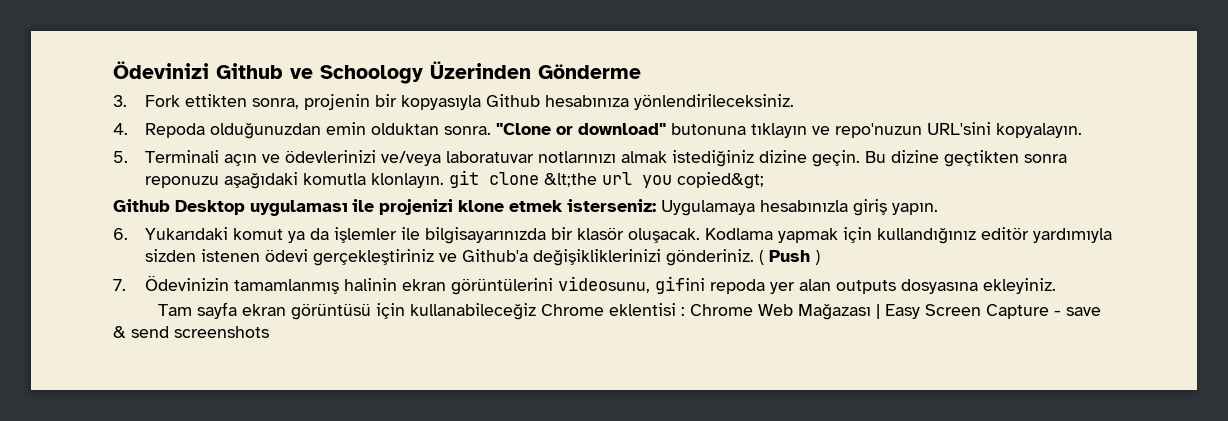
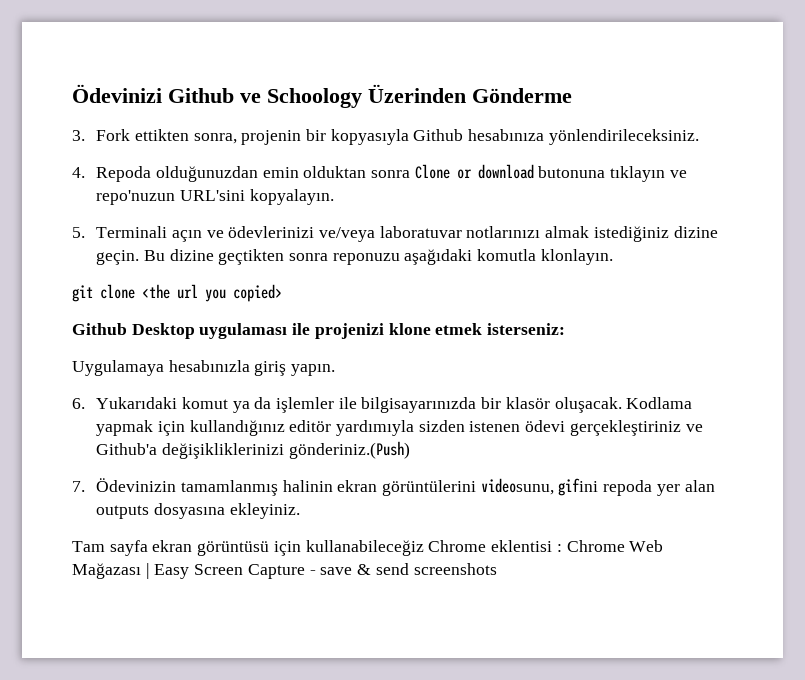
[443,123,666,135] sonra. "Clone or download" -> [370,164,534,179] sonra Clone or download
(444, 180) none -> (613, 257) //
[543,173,597,187] &lt;the -> [142,284,170,299] <the
[676,172,764,189] copied&gt; -> [233,284,282,302] copied>
(656, 205) none -> (566, 329) //
[665,249,820,266] gönderiniz. ( Push ) -> [288,441,410,459] gönderiniz.(Push)

